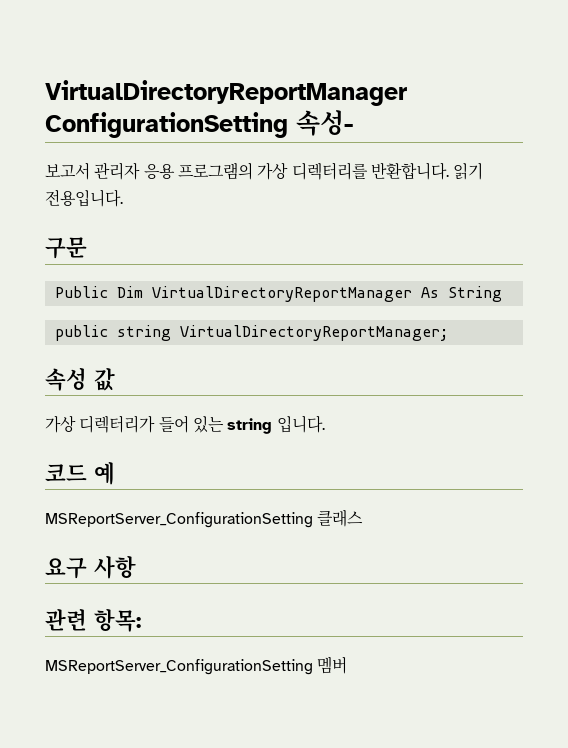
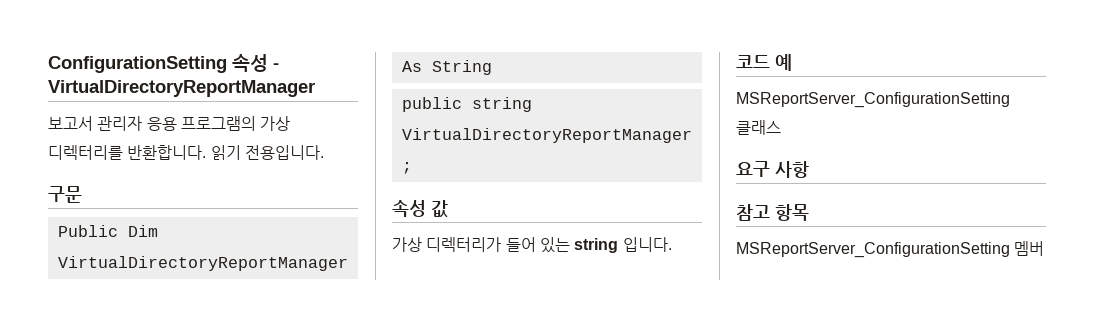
[45,80,407,106] [45,110,353,138] VirtualDirectoryReportManager ConfigurationSetting 속성- -> [48,54,279,73] [48,80,315,97] ConfigurationSetting 속성 - VirtualDirectoryReportManager
[45,609,141,632] 관련 항목: -> [736,204,809,221] 참고 항목

